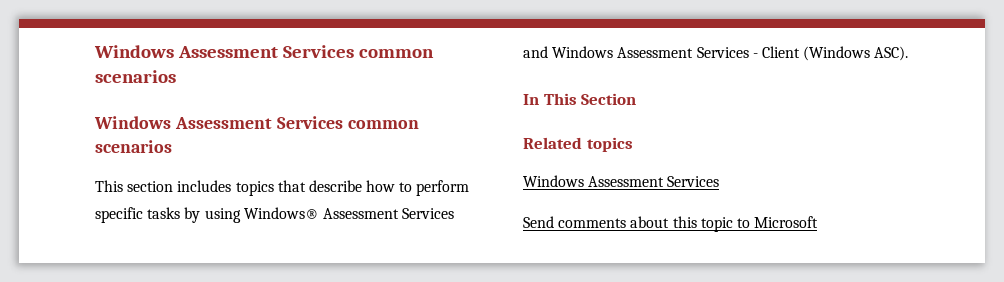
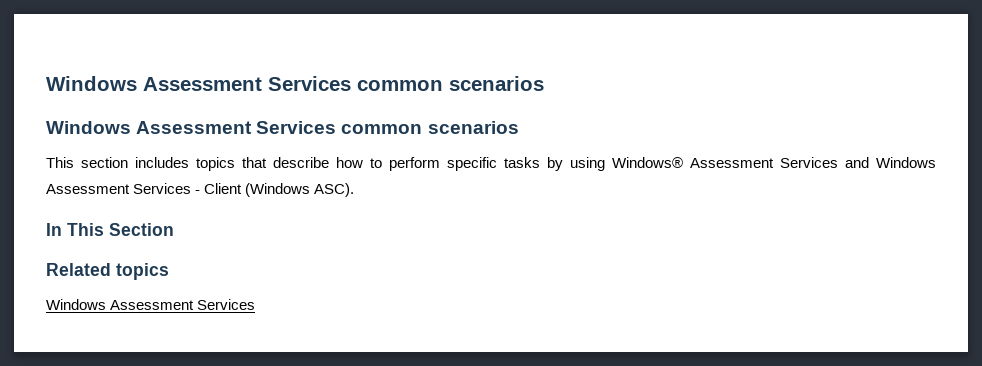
[523,216,819,232] // Send comments about this topic to Microsoft -> (256, 304) none

